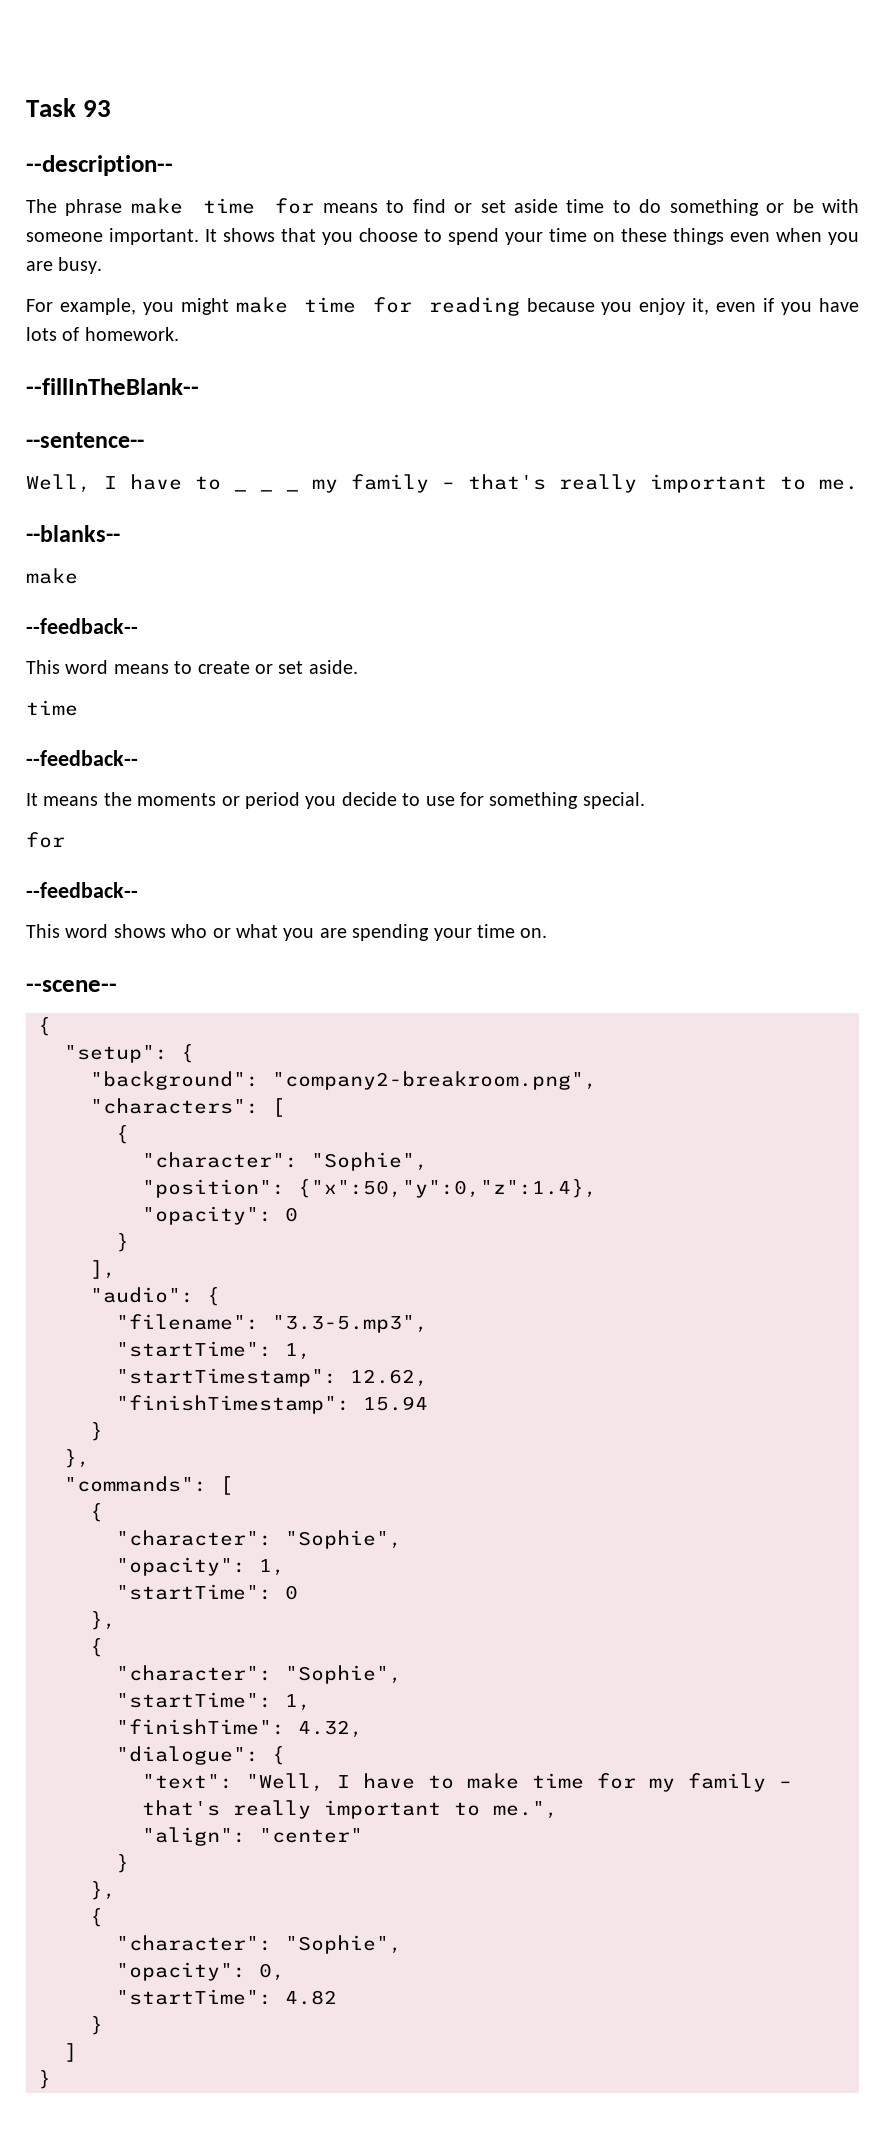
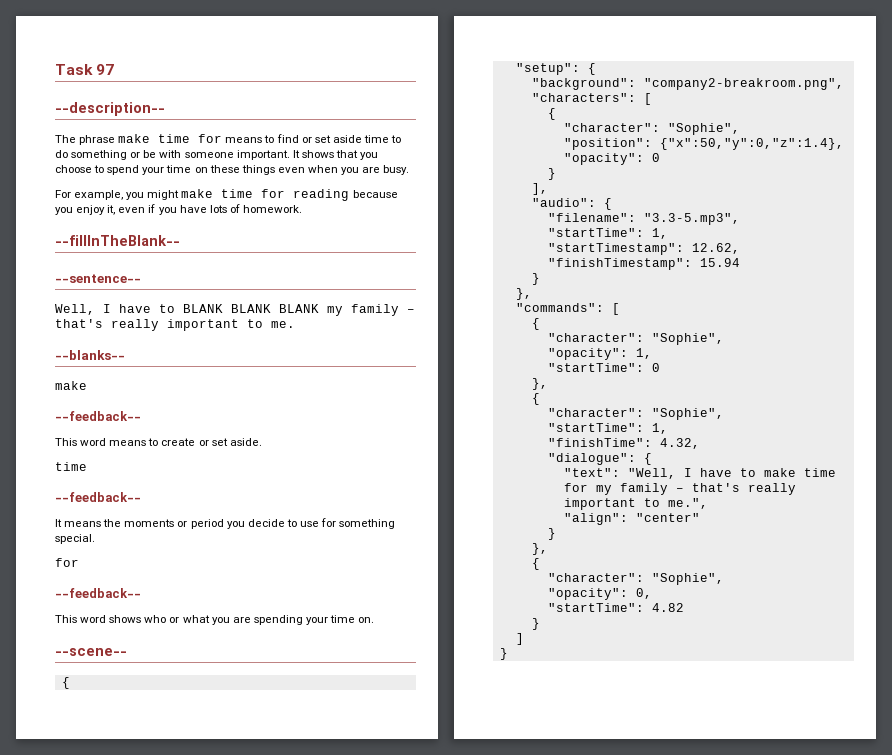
[83,100,112,117] 93 -> [96,64,115,75] 97
[234,489,299,492] _ _ _ -> [183,304,319,313] BLANK BLANK BLANK

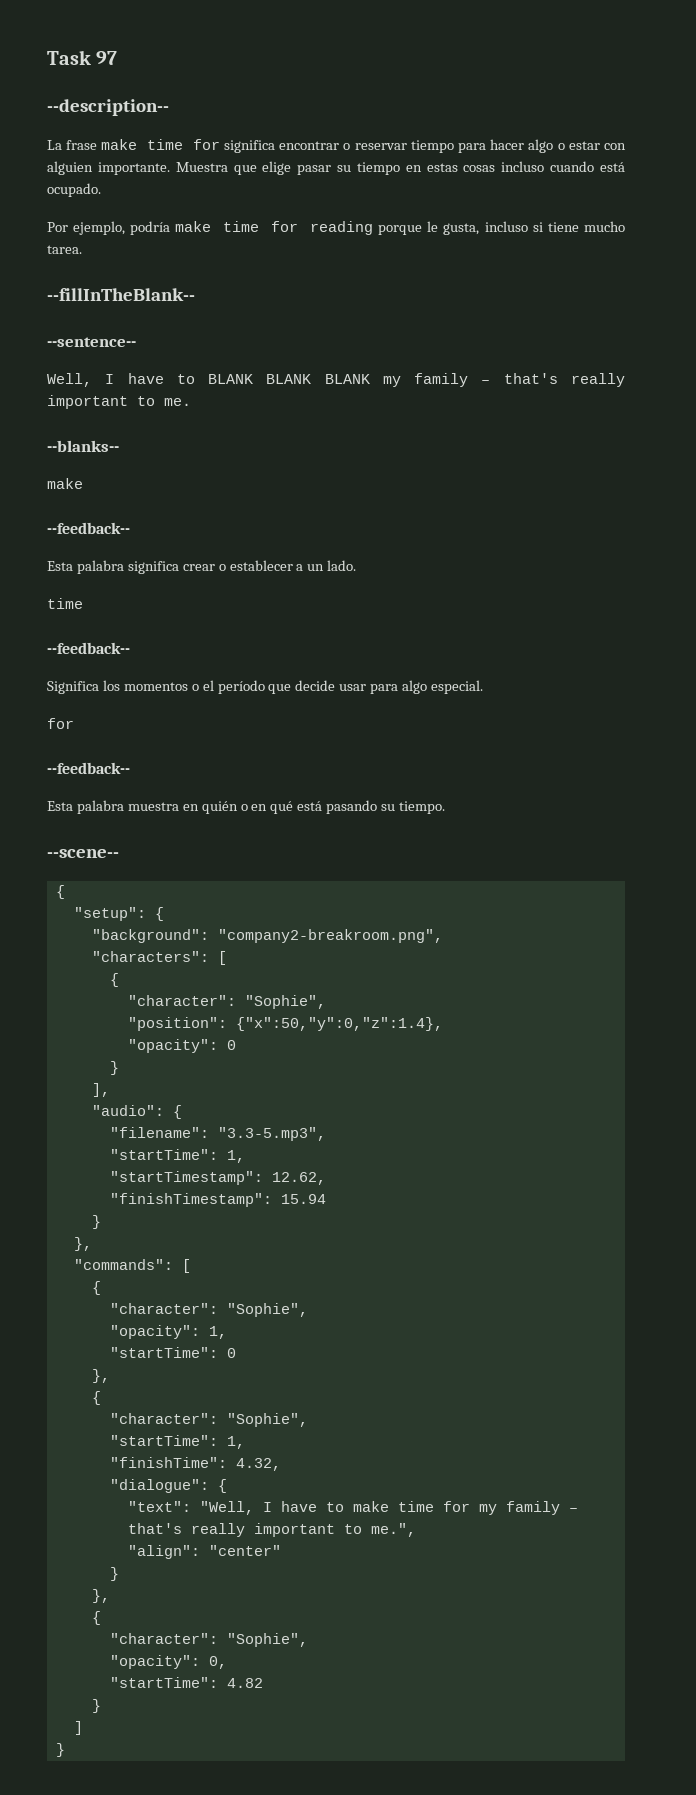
[55,134,402,145] [55,150,379,160] [55,165,410,175] [55,189,398,201] [55,204,302,215] The phrase make time for means to find or set aside time to do something or be with someone important. It shows that you choose to spend your time on these things even when you are busy. // For example, you might make time for reading because you enjoy it, even if you have lots of homework. -> [47,139,626,153] [47,161,625,175] [47,183,101,197] [47,221,626,235] [47,245,82,254] La frase make time for significa encontrar o reservar tiempo para hacer algo o estar con alguien importante. Muestra que elige pasar su tiempo en estas cosas incluso cuando está ocupado. // Por ejemplo, podría make time for reading porque le gusta, incluso si tiene mucho tarea.
[55,438,262,446] [55,462,87,471] [55,492,141,502] [55,518,396,529] [55,534,95,544] [55,558,79,567] [55,588,141,598] [55,615,375,625] This word means to create or set aside. // time // --feedback-- // It means the moments or period you decide to use for something special. // for // --feedback-- // This word shows who or what you are spending your time on. -> [47,560,357,574] [47,598,83,609] [47,642,130,654] [47,680,484,694] [47,718,74,729] [47,762,130,774] [47,800,446,814] Esta palabra significa crear o establecer a un lado. // time // --feedback-- // Significa los momentos o el período que decide usar para algo especial. // for // --feedback-- // Esta palabra muestra en quién o en qué está pasando su tiempo.

